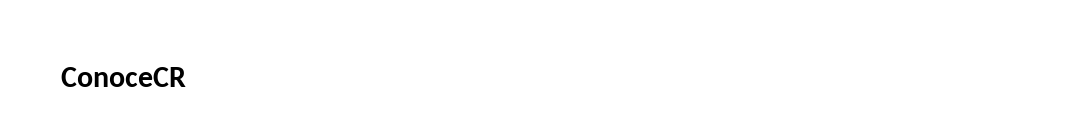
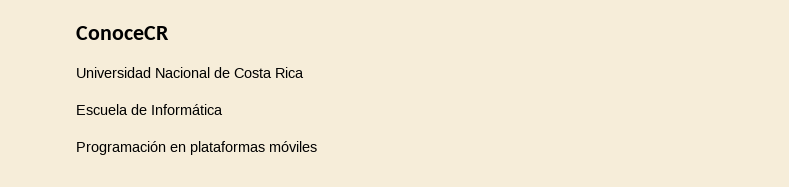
(186, 77) none -> [76,67,304,78] [76,104,223,115] [76,141,317,155] // Universidad Nacional de Costa Rica // Escuela de Informática // Programación en plataformas móviles

